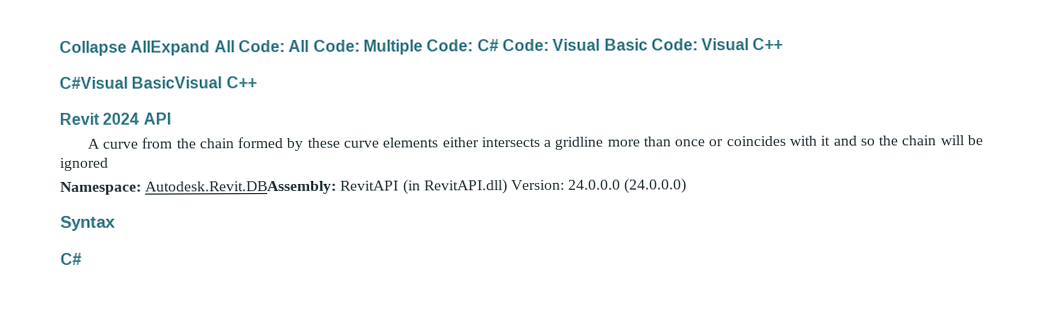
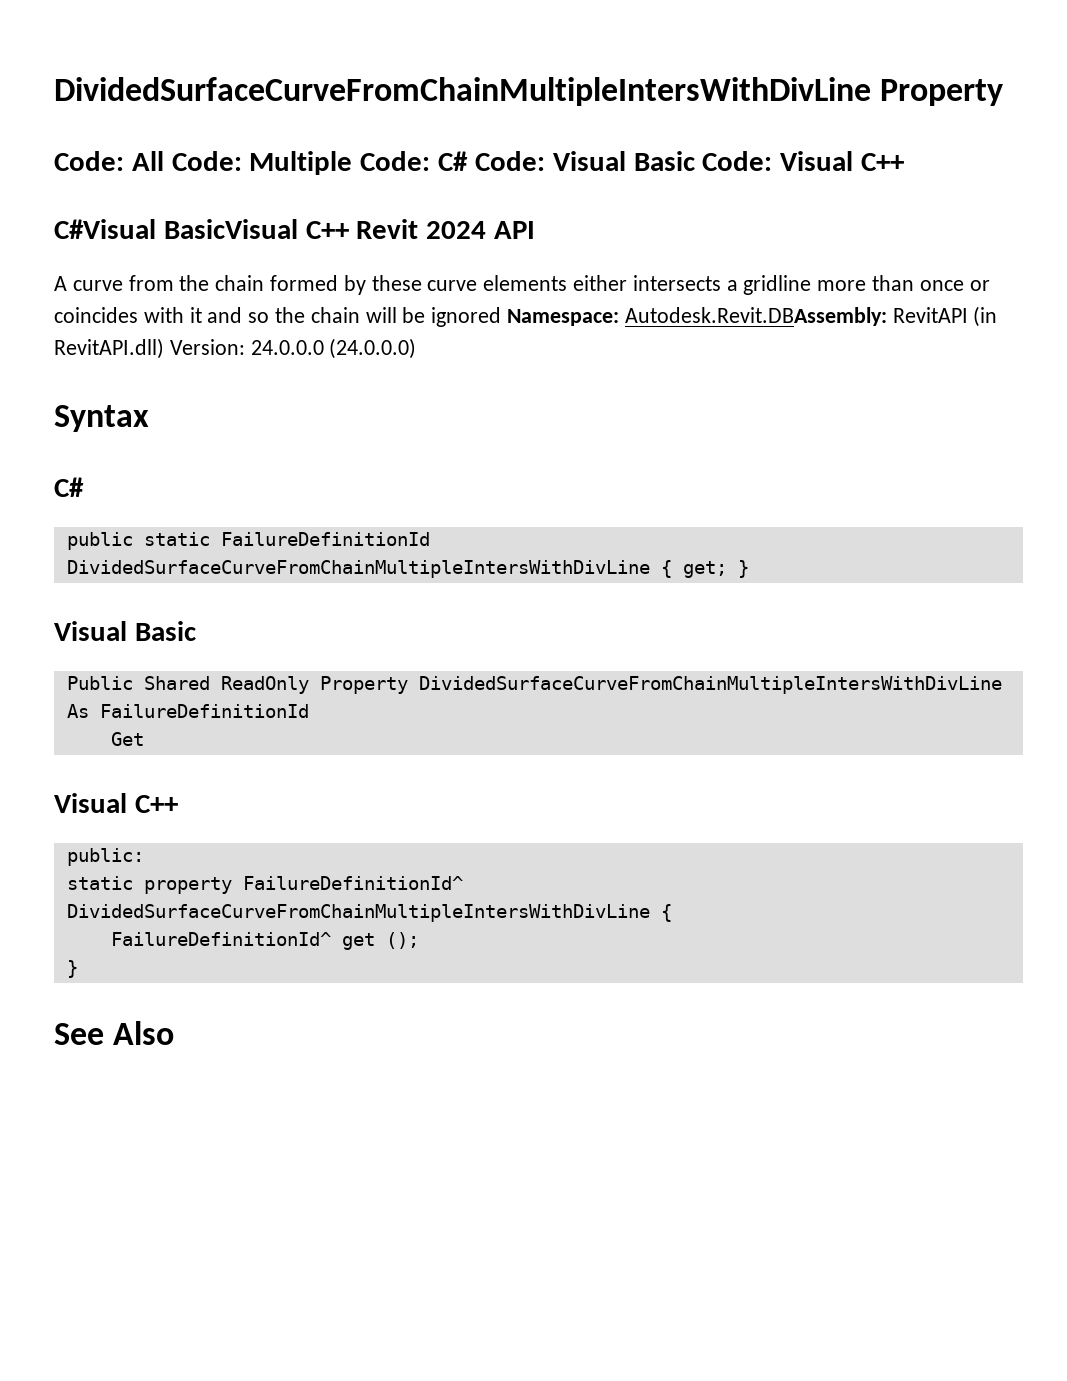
[59,40,235,56] Collapse AllExpand All -> [54,77,1004,106] DividedSurfaceCurveFromChainMultipleIntersWithDivLine Property //
(257, 82) // -> (349, 230) none
(109, 164) // -> (502, 317) none
(82, 258) none -> [66,532,430,550] [66,560,749,578] [54,621,196,641] [66,676,1002,694] [66,704,309,718] [110,732,144,746] [54,793,178,813] [66,848,144,866] [66,876,463,894] [66,904,672,922] [110,932,419,950] [66,960,78,978] [54,1021,175,1045] // public static FailureDefinitionId DividedSurfaceCurveFromChainMultipleIntersWithDivLine { get; } // Visual Basic // Public Shared ReadOnly Property DividedSurfaceCurveFromChainMultipleIntersWithDivLine As FailureDefinitionId // Get // Visual C++ // public: // static property FailureDefinitionId^ DividedSurfaceCurveFromChainMultipleIntersWithDivLine { // FailureDefinitionId^ get (); // } // See Also

